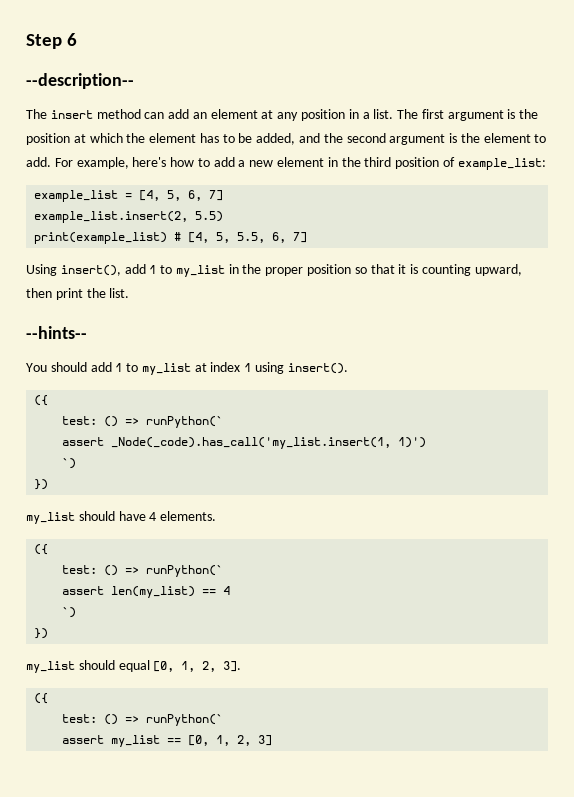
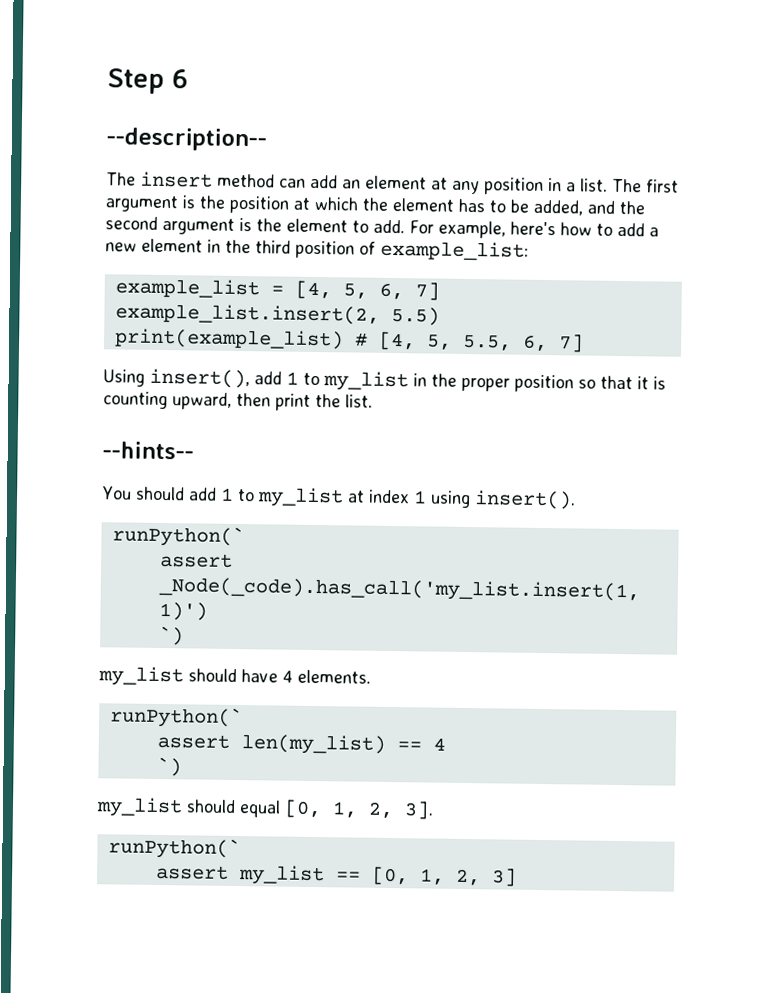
[34,395,49,406] [62,416,140,427] ({ // test: () => -> (576, 500) none
[34,479,49,490] // }) -> (184, 635) none
[34,544,49,555] [62,565,140,576] ({ // test: () => -> (371, 676) none
[34,628,49,639] // }) -> (182, 766) none
[34,693,49,704] [62,714,140,725] ({ // test: () => -> (434, 810) none

